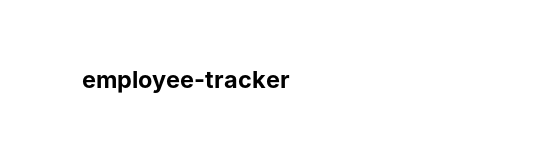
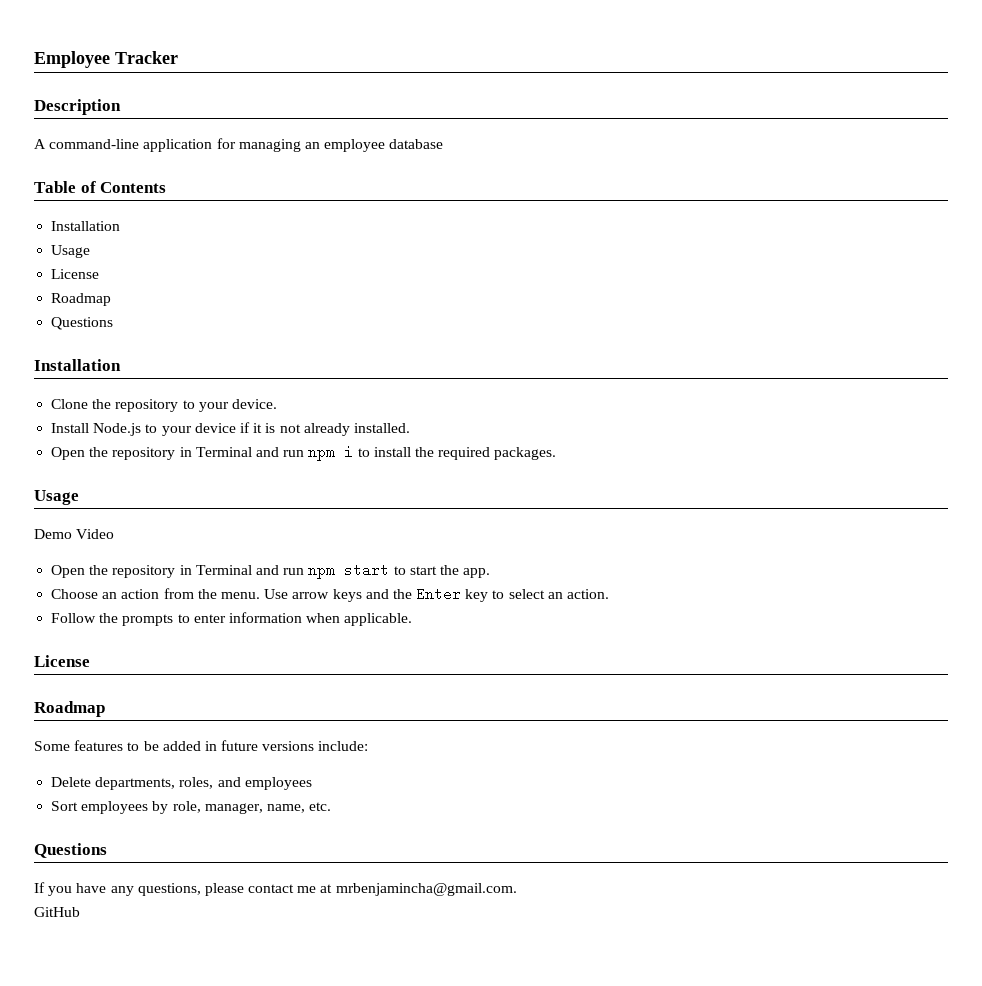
[82,71,290,93] employee-tracker -> [34,51,178,68] [34,99,121,115] [34,138,444,152] [34,181,167,193] [51,221,121,231] [51,245,91,258] [51,269,100,279] [51,293,112,306] [51,317,114,330] [34,359,121,371] [51,399,277,412] [51,422,410,436] [51,446,557,461] [34,490,79,505] [34,529,115,539] [51,563,491,579] [51,587,610,602] [51,612,413,626] [34,655,90,667] [34,701,105,717] [34,740,369,751] [51,777,312,790] [51,801,332,814] [34,843,107,858] [34,882,517,896] [34,907,80,917] Employee Tracker // Description // A command-line application for managing an employee database // Table of Contents // Installation // Usage // License // Roadmap // Questions // Installation // Clone the repository to your device. // Install Node.js to your device if it is not already installed. // Open the repository in Terminal and run npm i to install the required packages. // Usage // Demo Video // Open the repository in Terminal and run npm start to start the app. // Choose an action from the menu. Use arrow keys and the Enter key to select an action. // Follow the prompts to enter information when applicable. // License // Roadmap // Some features to be added in future versions include: // Delete departments, roles, and employees // Sort employees by role, manager, name, etc. // Questions // If you have any questions, please contact me at mrbenjamincha@gmail.com. // GitHub

